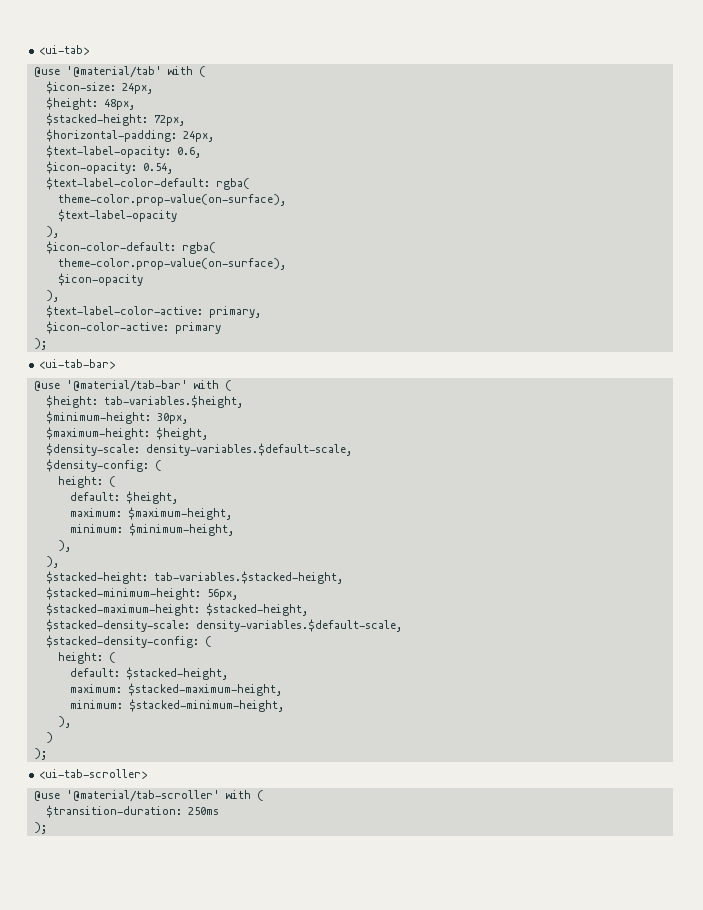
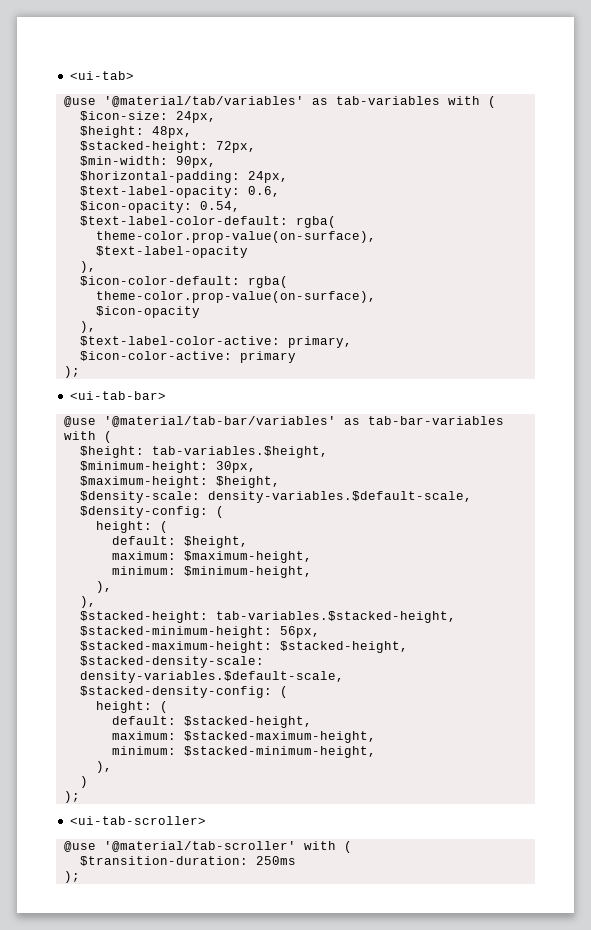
[65,66,162,78] '@material/tab' -> [103,96,440,107] '@material/tab/variables' as tab-variables
(185, 120) none -> [79,156,216,168] // $min-width: 90px,
[65,380,188,392] '@material/tab-bar' -> [103,416,504,427] '@material/tab-bar/variables' as tab-bar-variables

